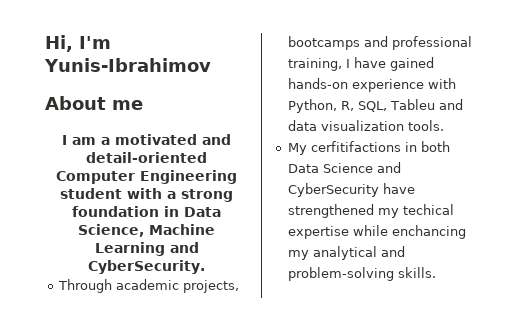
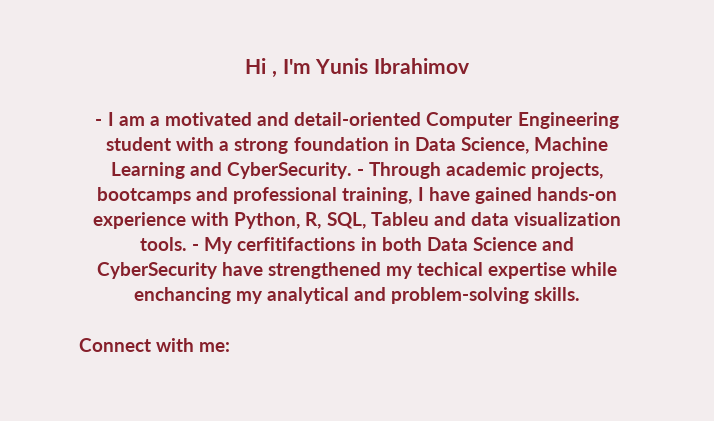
[45,35,111,52] [44,58,211,72] [45,96,143,110] Hi, I'm Yunis-Ibrahimov // About me // -> [245,58,469,78] [95,119,103,126] Hi , I'm Yunis Ibrahimov // -
(206, 267) // -> [357,169,364,176] -
(444, 125) // -> [192,244,200,251] -
(436, 272) none -> [79,338,231,352] // Connect with me:

